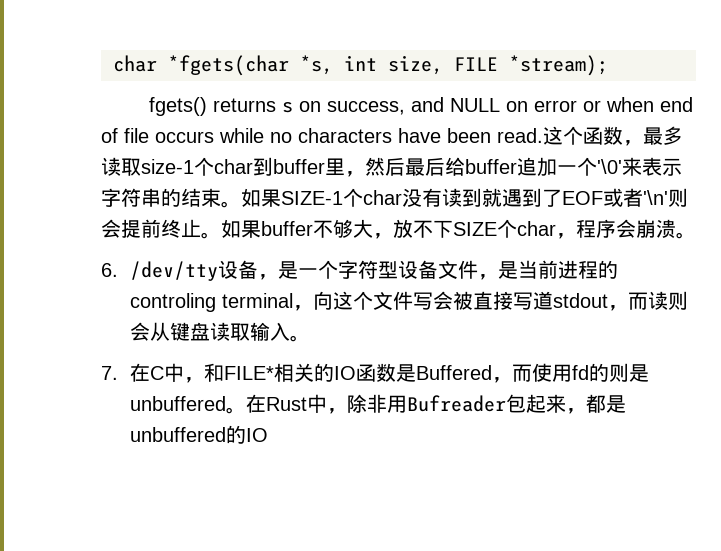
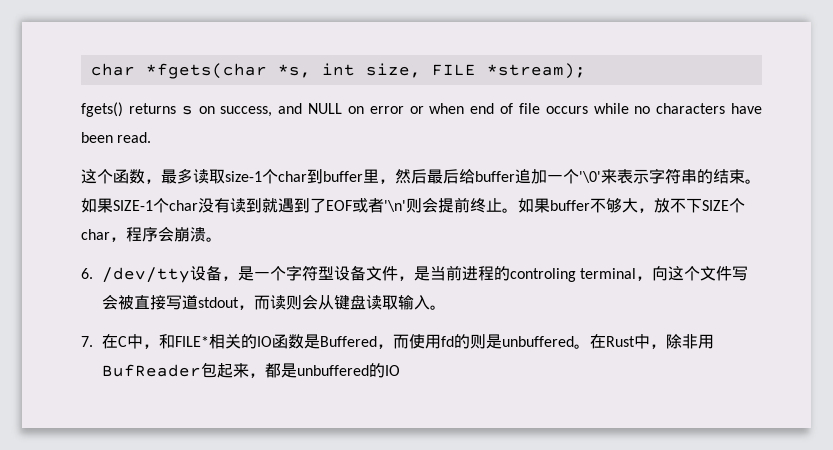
(543, 135) none -> (152, 137) //
[407,395,507,412] Bufreader -> [101,364,201,377] BufReader

